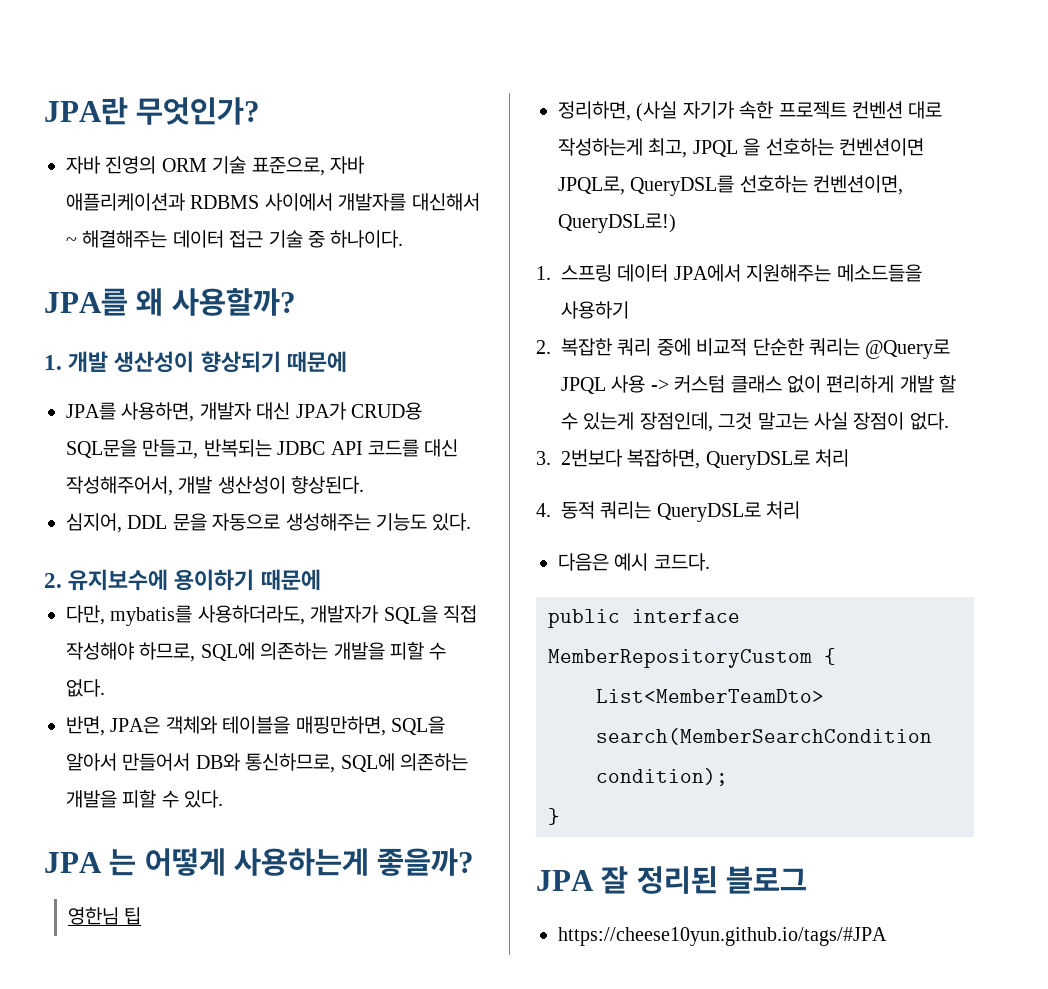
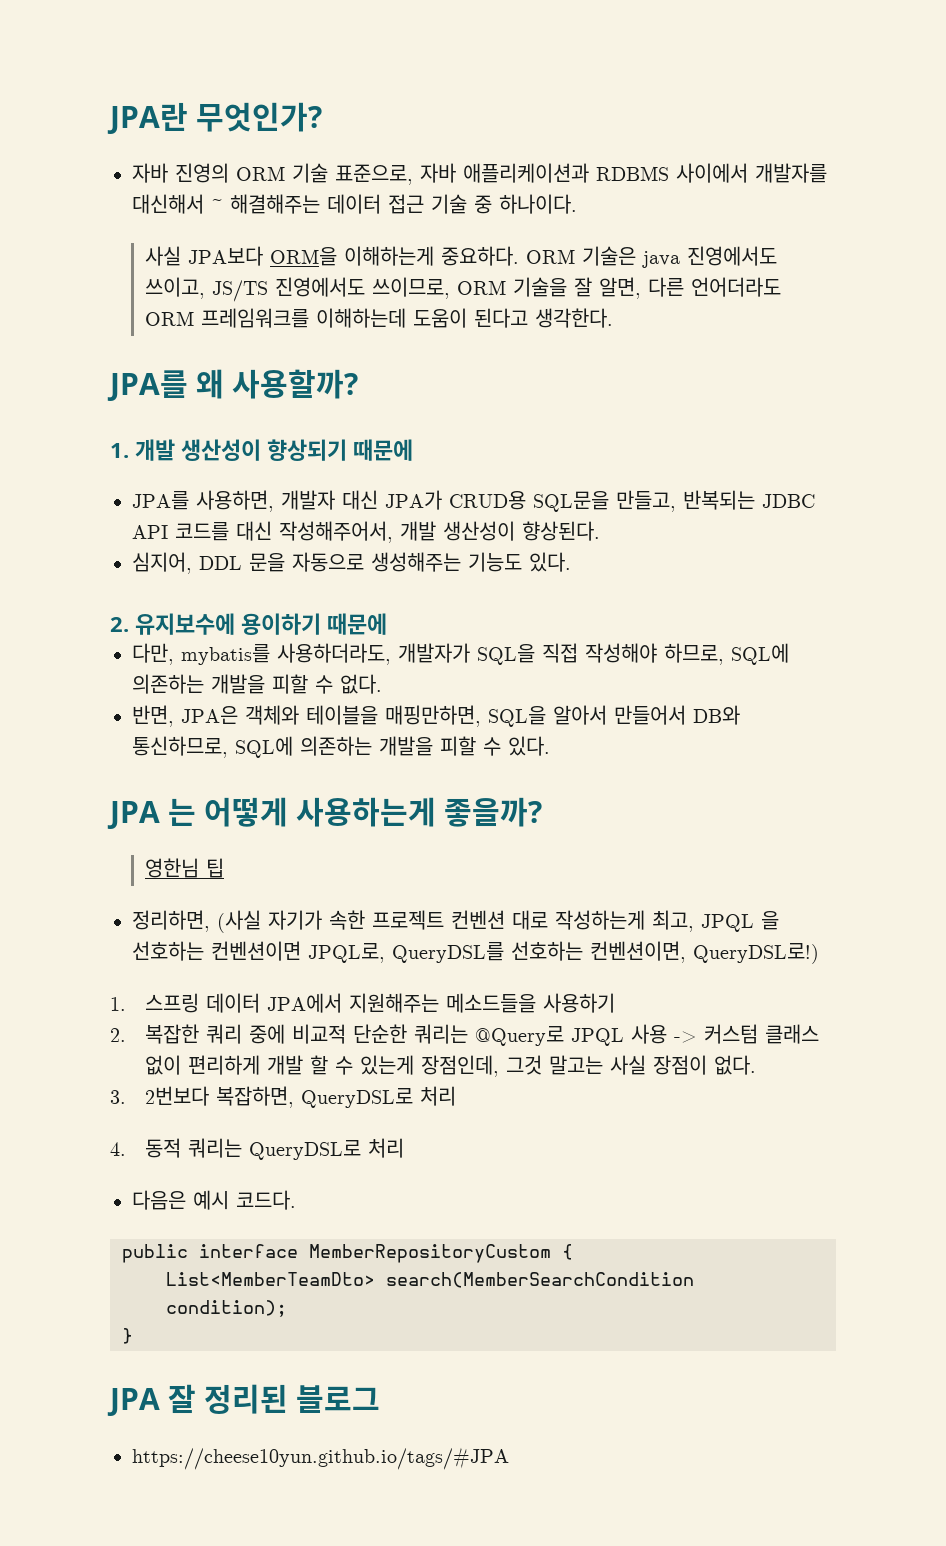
(404, 239) none -> [145,246,778,268] [145,277,782,302] [145,308,614,328] // 사실 JPA보다 ORM을 이해하는게 중요하다. ORM 기술은 java 진영에서도 쓰이고, JS/TS 진영에서도 쓰이므로, ORM 기술을 잘 알면, 다른 언어더라도 ORM 프레임워크를 이해하는데 도움이 된다고 생각한다.

